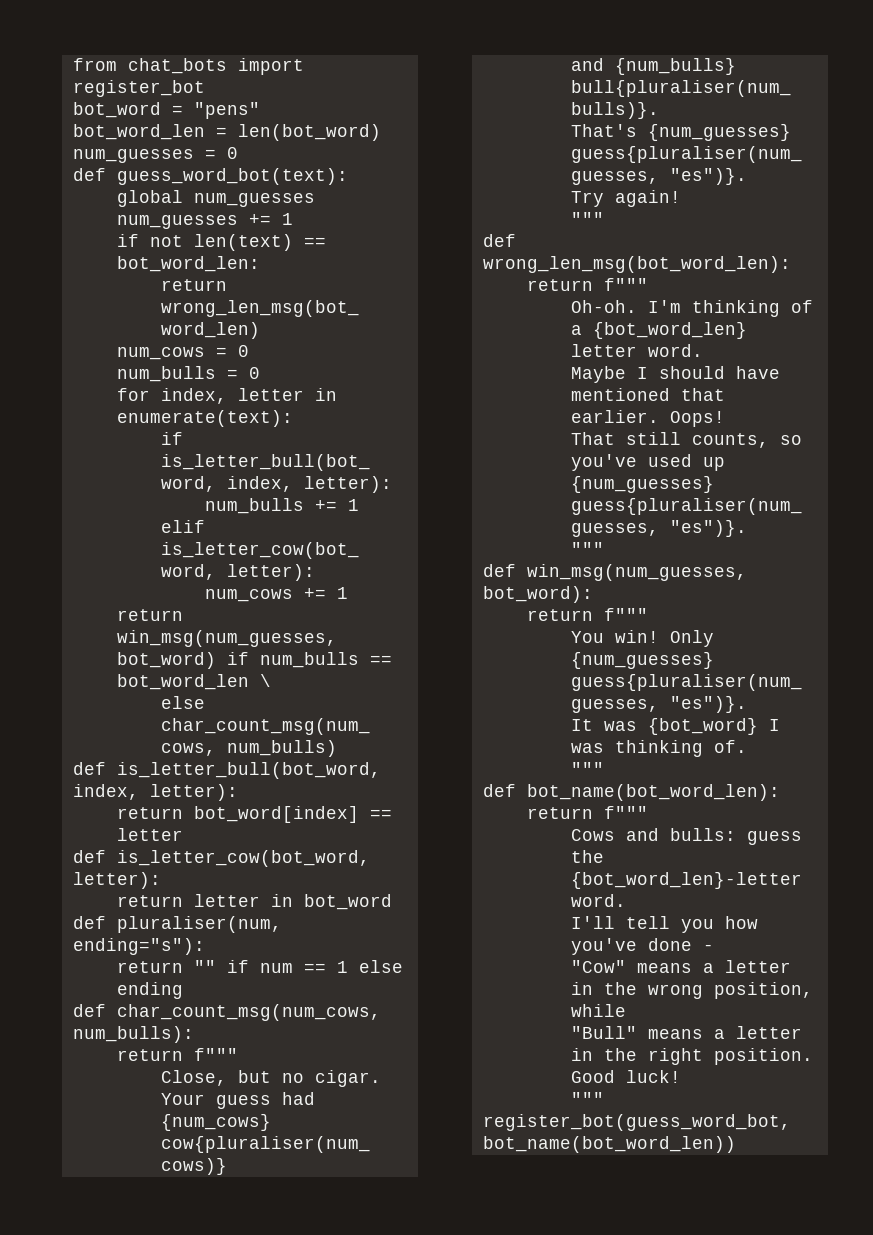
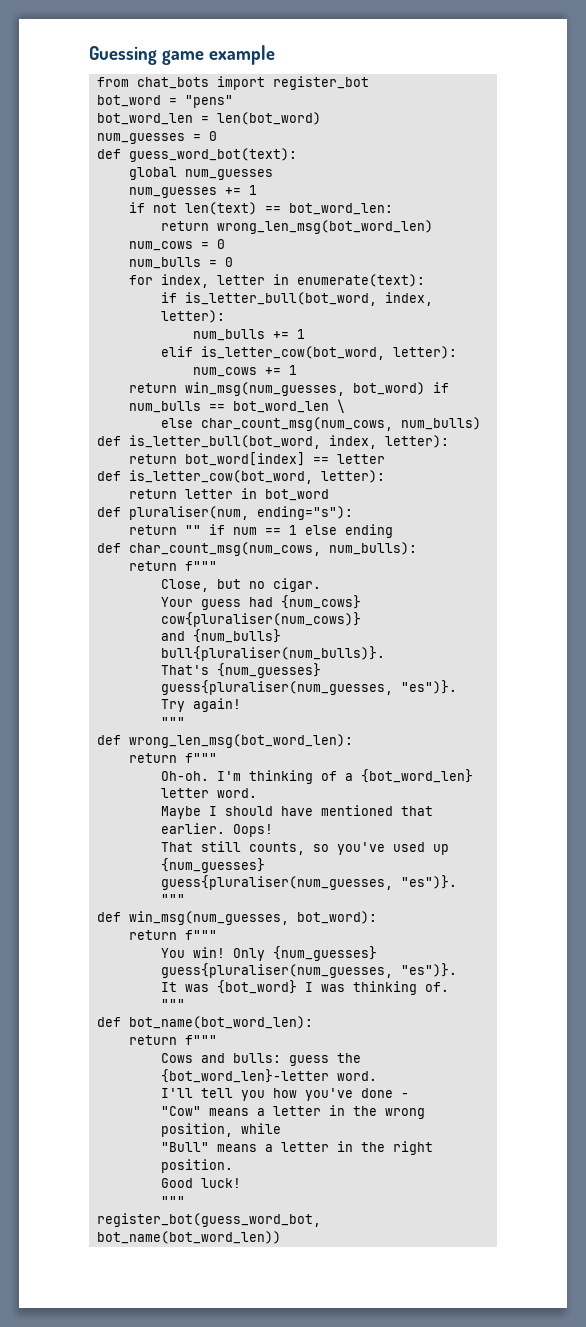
(73, 64) none -> [89,45,275,65] Guessing game example //

